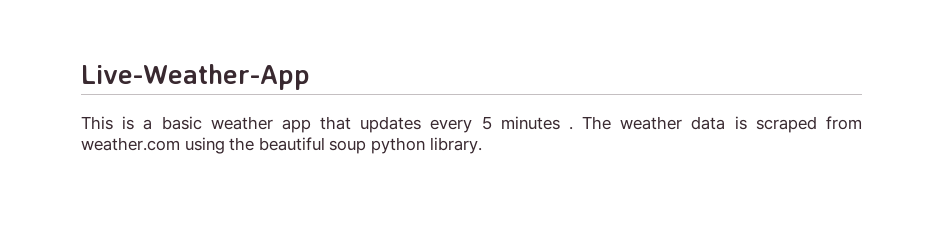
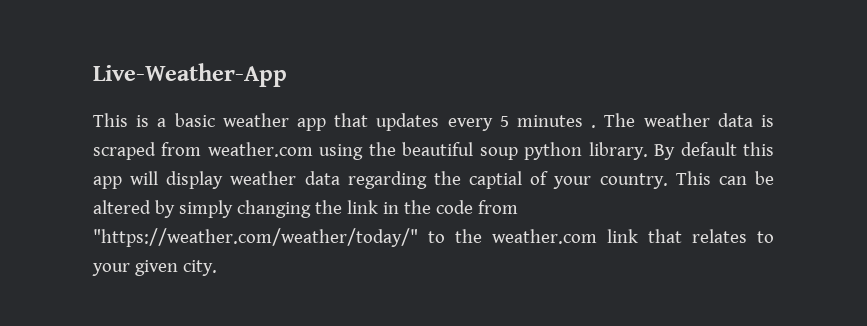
(482, 145) none -> [654,142,774,160] [93,171,774,189] [93,200,518,218] [93,228,774,247] [92,260,217,276] By default this app will display weather data regarding the captial of your country. This can be altered by simply changing the link in the code from "https://weather.com/weather/today/" to the weather.com link that relates to your given city.

